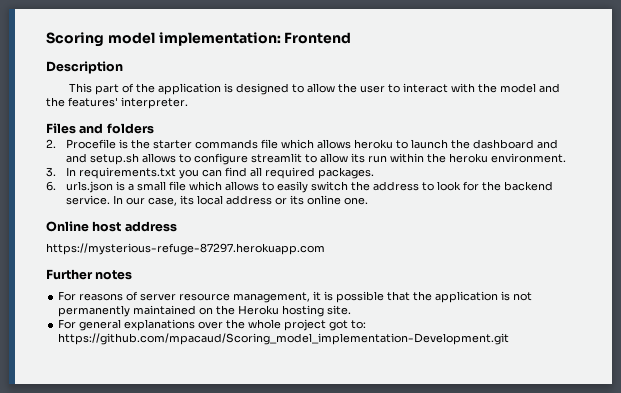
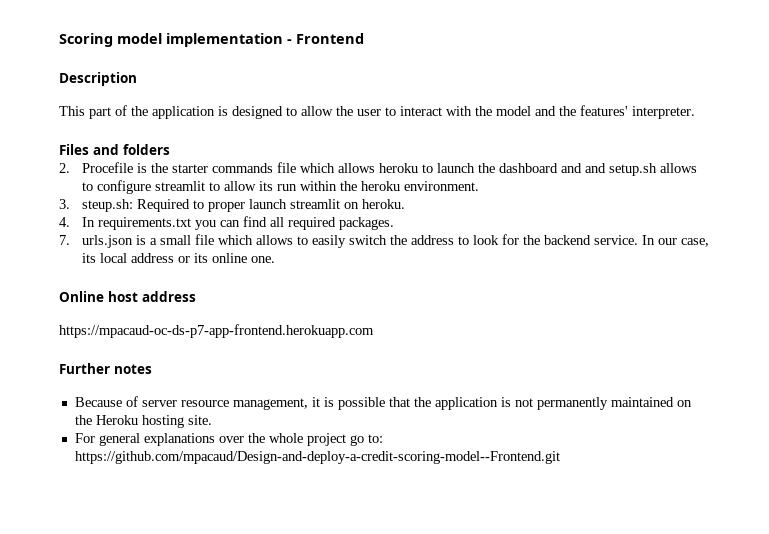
[158,32,281,46] implementation: -> [166,33,292,47] implementation -
(56, 172) none -> [81,199,405,212] [59,217,70,227] steup.sh: Required to proper launch streamlit on heroku. // 4.
[46,181,56,191] 6. -> [59,235,70,245] 7.
[46,243,325,255] https://mysterious-refuge-87297.herokuapp.com -> [59,324,374,338] https://mpacaud-oc-ds-p7-app-frontend.herokuapp.com
[58,291,124,301] For reasons -> [74,397,122,407] Because
[329,320,367,331] [58,333,510,345] got to: https://github.com/mpacaud/Scoring_model_implementation-Development.git -> [349,434,383,446] [74,451,560,464] go to: https://github.com/mpacaud/Design-and-deploy-a-credit-scoring-model--Frontend.git

